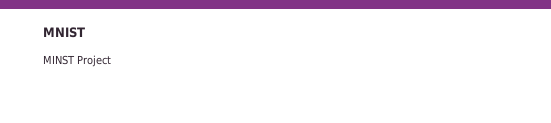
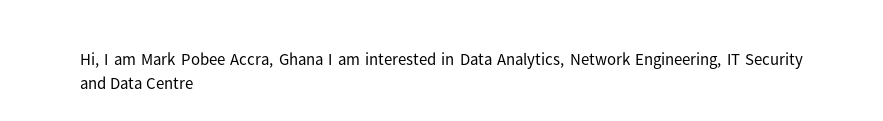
[43,27,85,38] [43,55,111,67] MNIST // MINST Project -> [80,52,803,69] [80,76,194,89] Hi, I am Mark Pobee Accra, Ghana I am interested in Data Analytics, Network Engineering, IT Security and Data Centre

